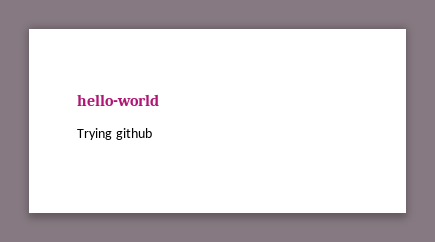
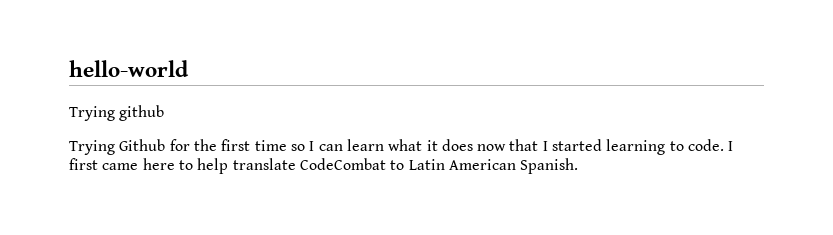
(152, 134) none -> [69,139,734,155] [69,158,579,174] // Trying Github for the first time so I can learn what it does now that I started learning to code. I first came here to help translate CodeCombat to Latin American Spanish.

